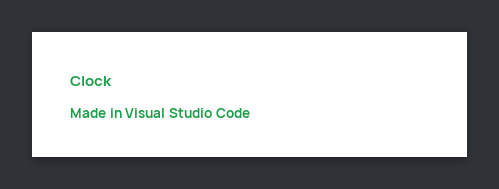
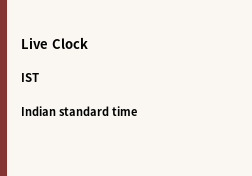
(70, 81) none -> [21,37,48,49] Live
[70,108,250,118] Made in Visual Studio Code -> [21,73,39,82] [21,106,137,116] IST // Indian standard time

